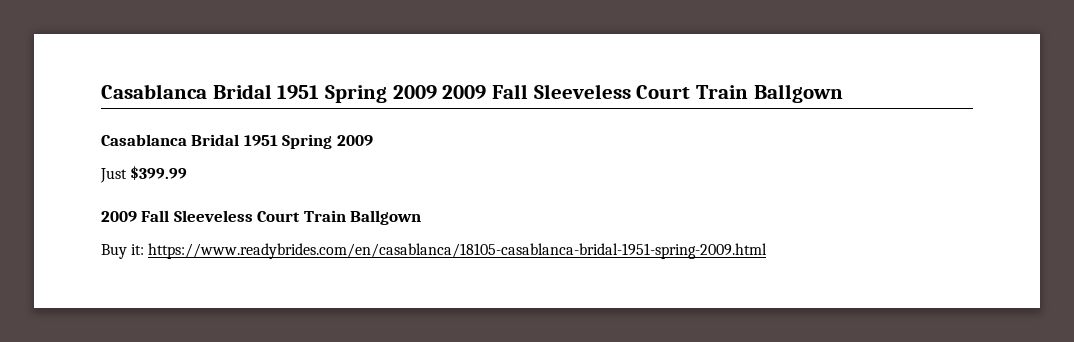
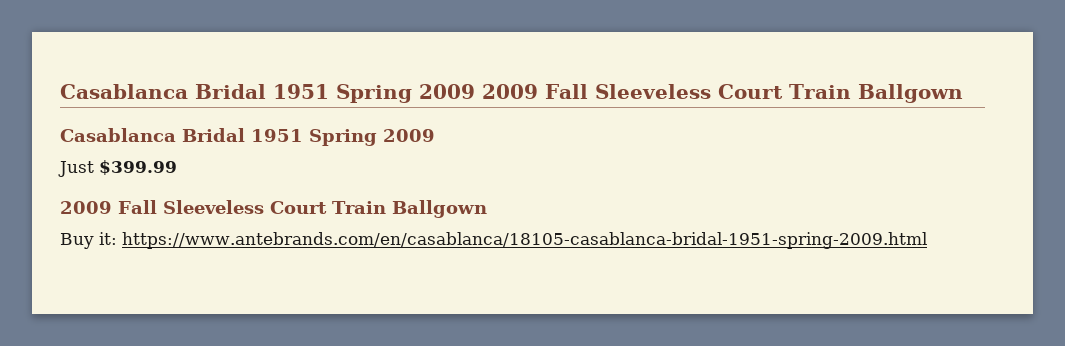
[148,243,768,259] https://www.readybrides.com/en/casablanca/18105-casablanca-bridal-1951-spring-2009.html -> [122,232,927,249] https://www.antebrands.com/en/casablanca/18105-casablanca-bridal-1951-spring-2009.html

